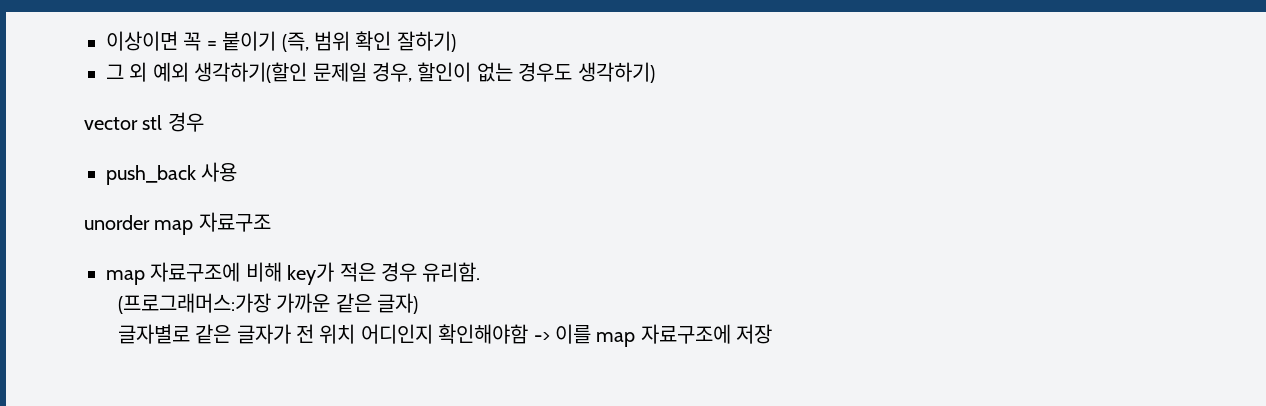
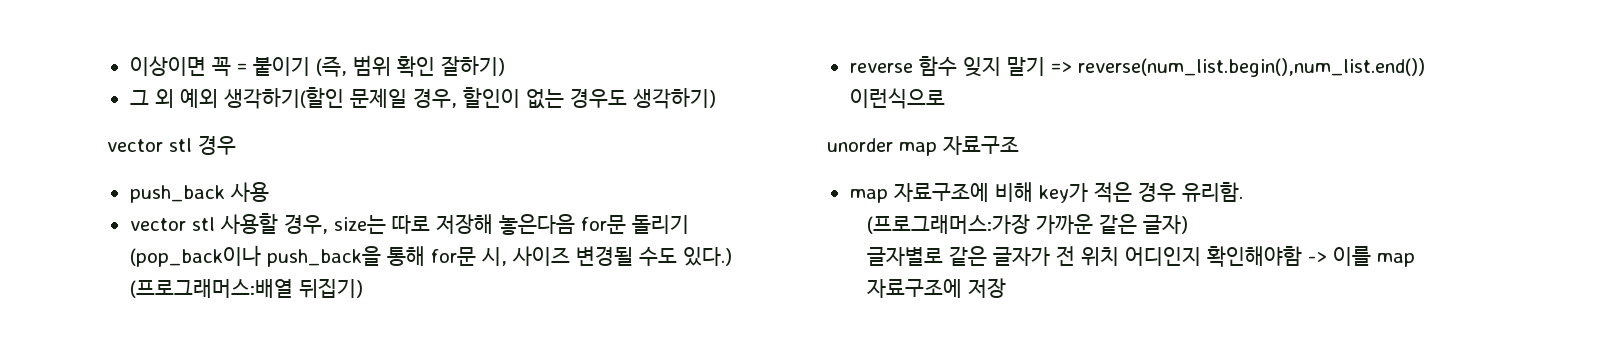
(238, 172) none -> [129,213,689,235] [129,245,732,267] [129,278,363,298] [849,56,1425,77] [849,88,945,109] // vector stl 사용할 경우, size는 따로 저장해 놓은다음 for문 돌리기 (pop_back이나 push_back을 통해 for문 시, 사이즈 변경될 수도 있다.) (프로그래머스:배열 뒤집기) // reverse 함수 잊지 말기 => reverse(num_list.begin(),num_list.end()) 이런식으로

